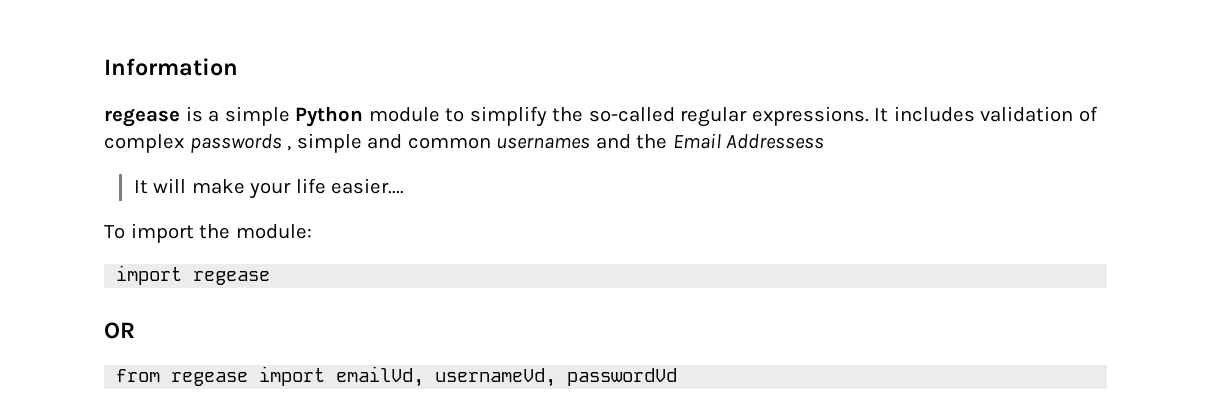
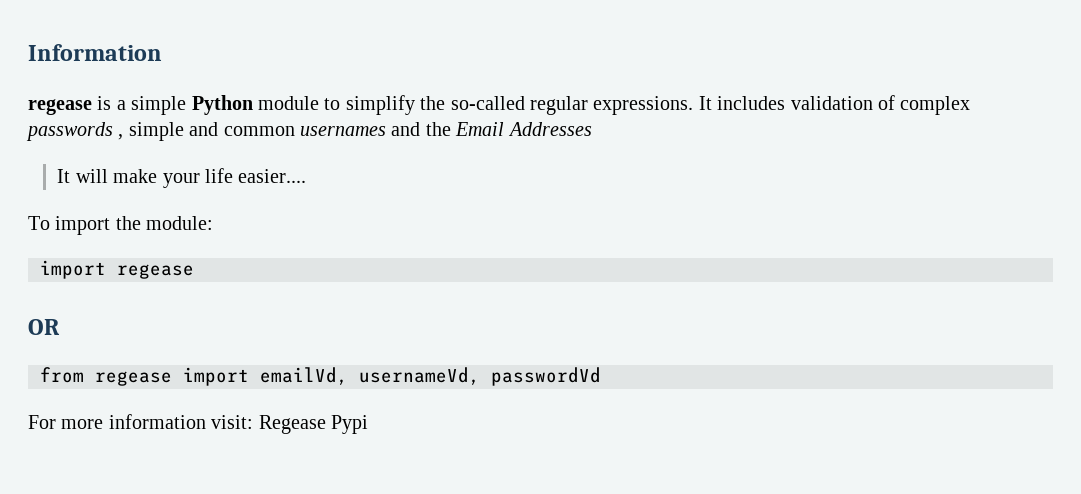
[726,134,825,149] Addressess -> [507,122,592,136] Addresses
(678, 377) none -> [28,414,368,434] // For more information visit: Regease Pypi

